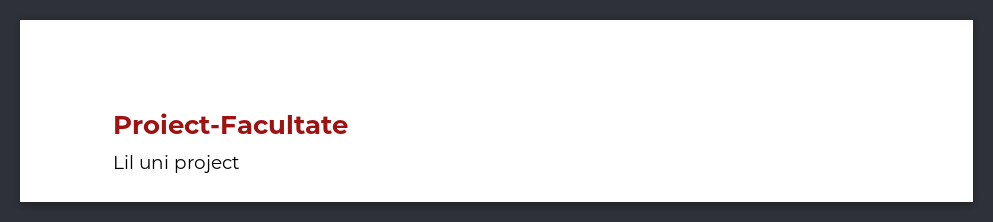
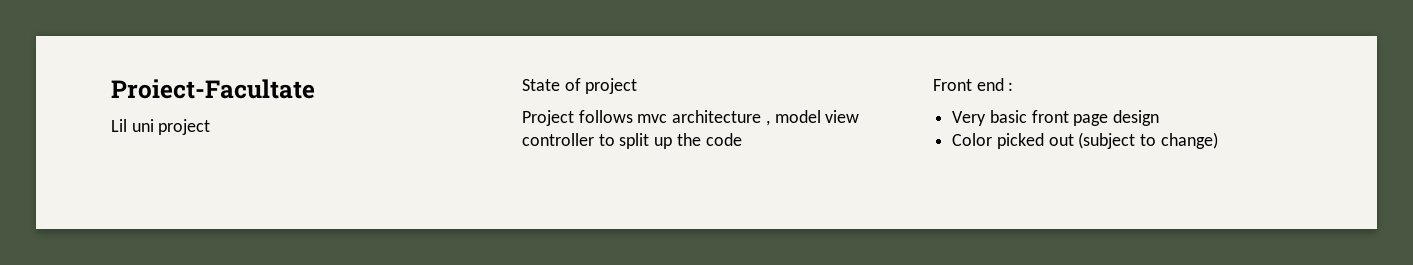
(240, 164) none -> [522,78,638,94] [522,110,860,126] [522,133,742,149] [933,78,1014,91] [952,110,1160,126] [952,132,1218,149] // State of project // Project follows mvc architecture , model view controller to split up the code // Front end : // Very basic front page design // Color picked out (subject to change)

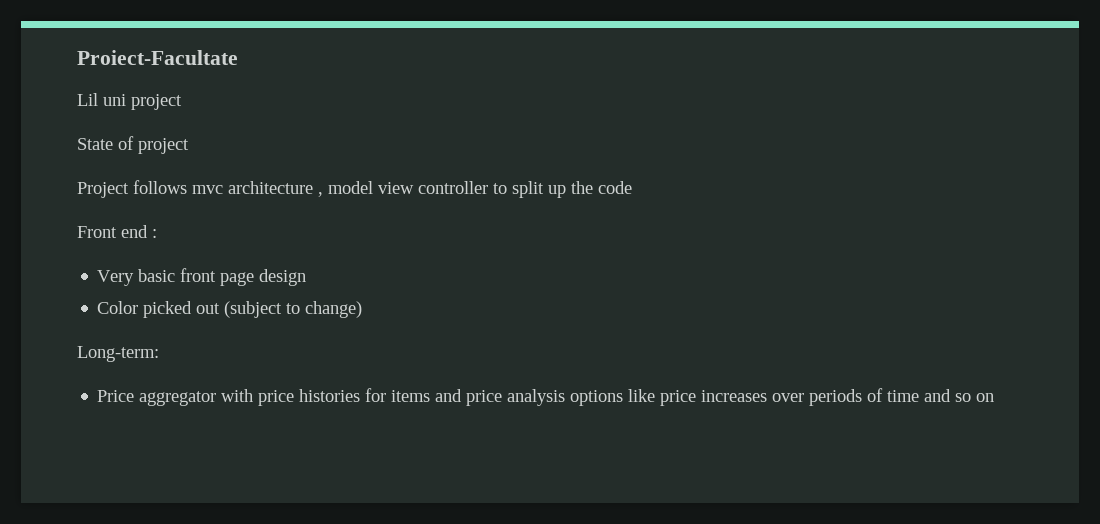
(1218, 140) none -> [77,346,159,362] [97,388,995,406] // Long-term: // Price aggregator with price histories for items and price analysis options like price increases over periods of time and so on

